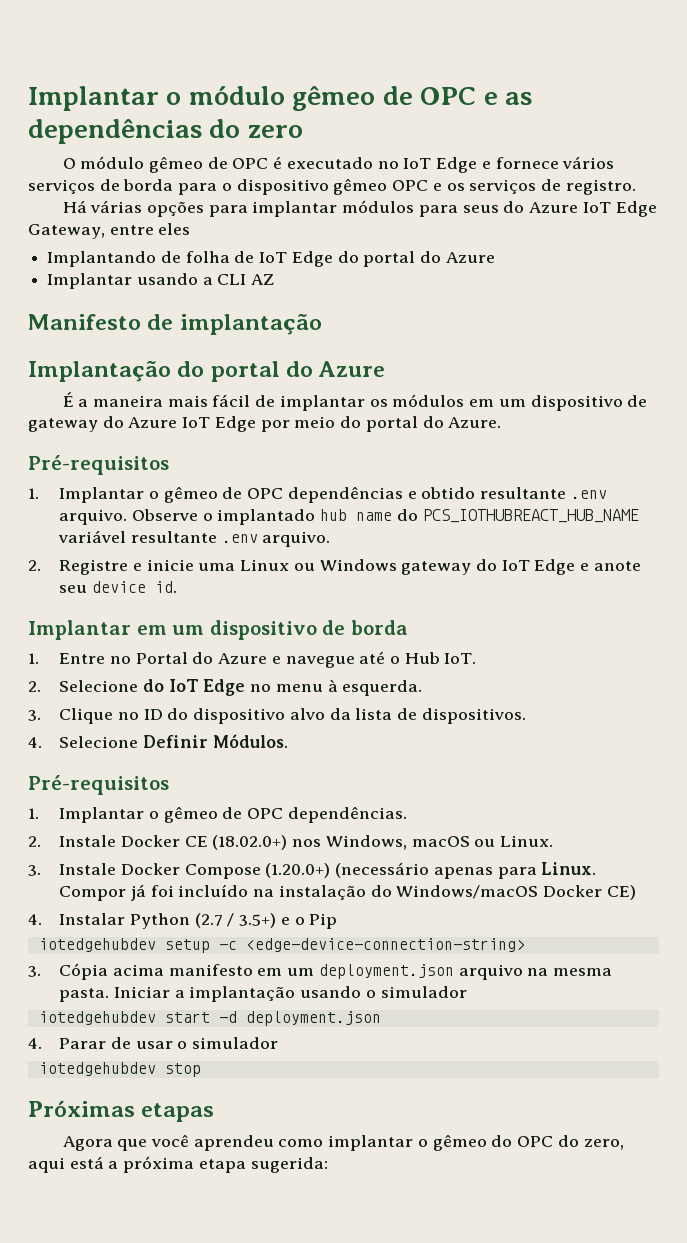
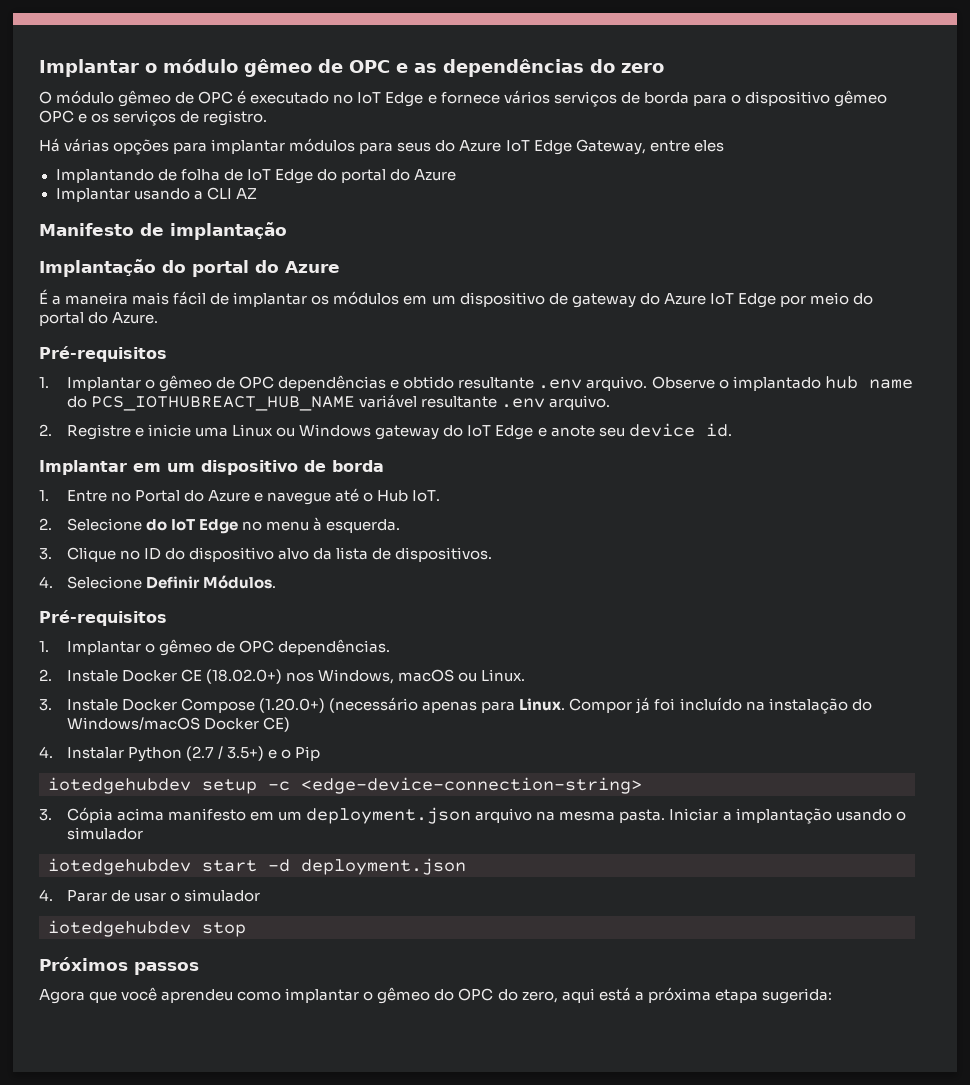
[28,1100,215,1122] Próximas etapas -> [39,957,199,975] Próximos passos

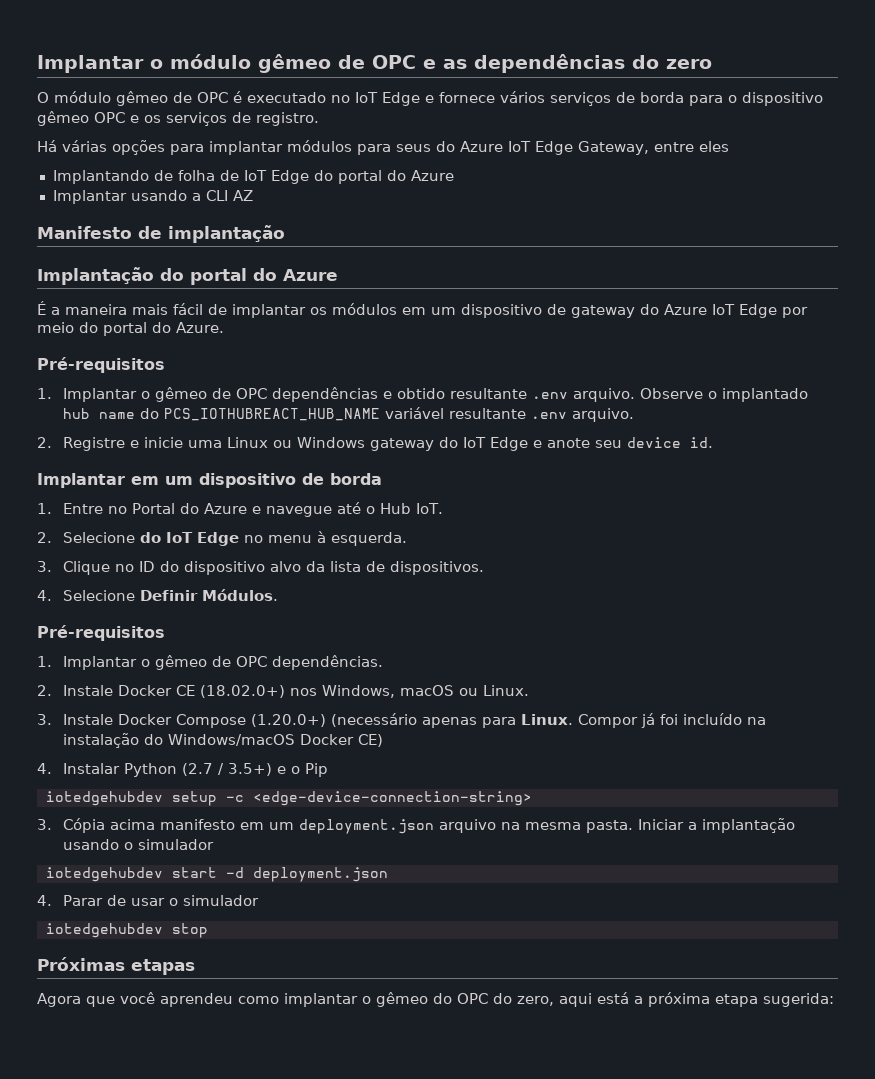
[39,957,199,975] Próximos passos -> [37,957,195,975] Próximas etapas

